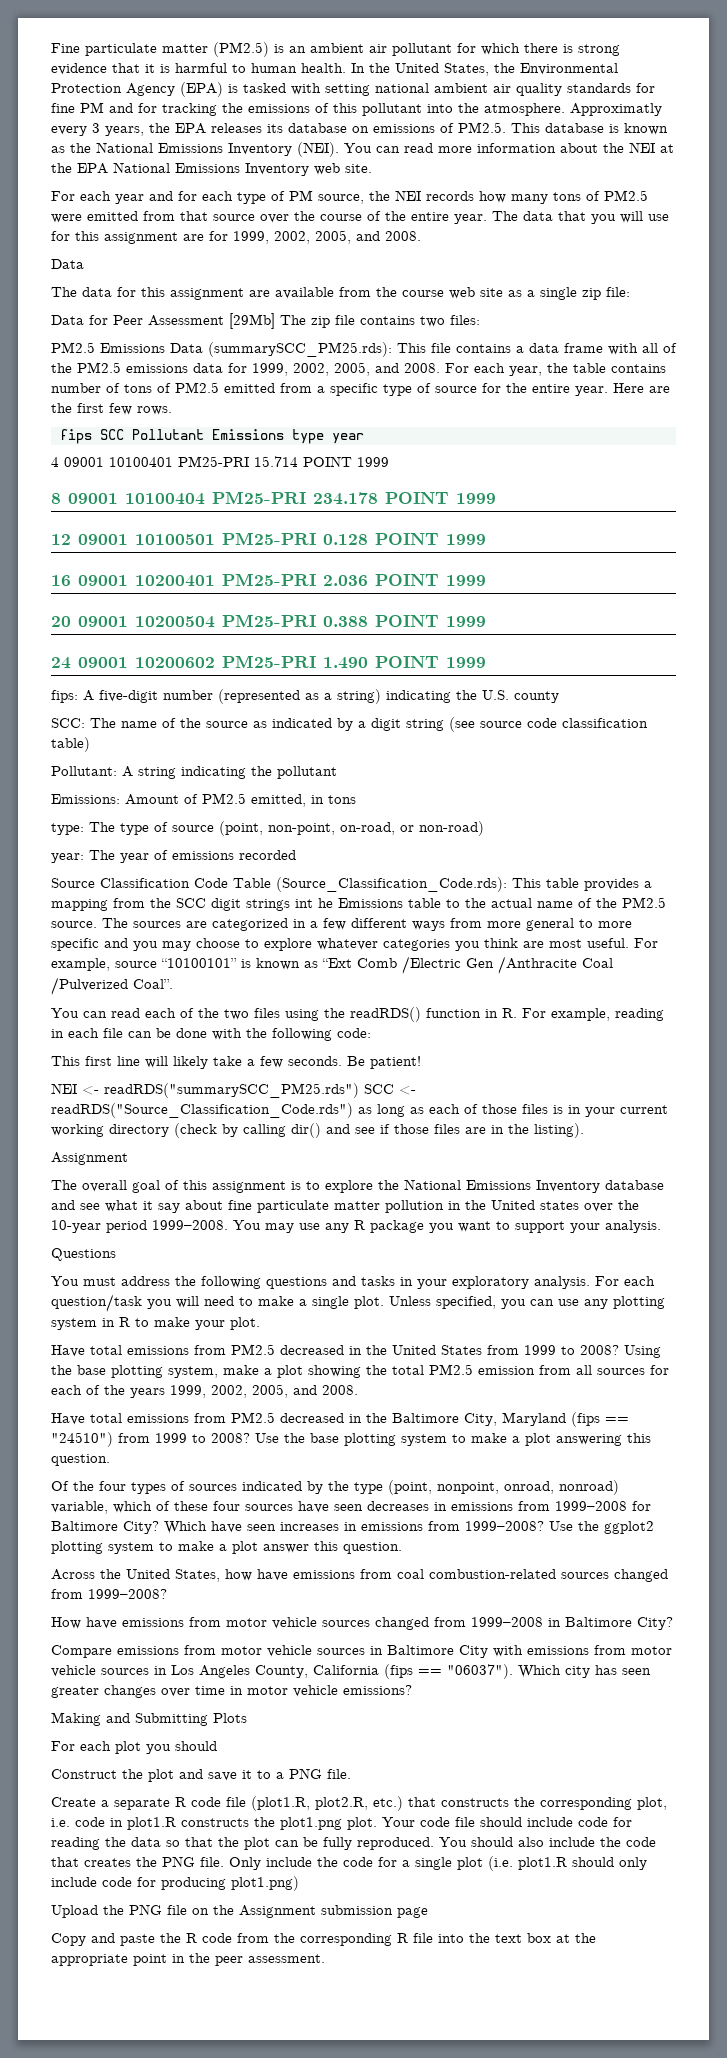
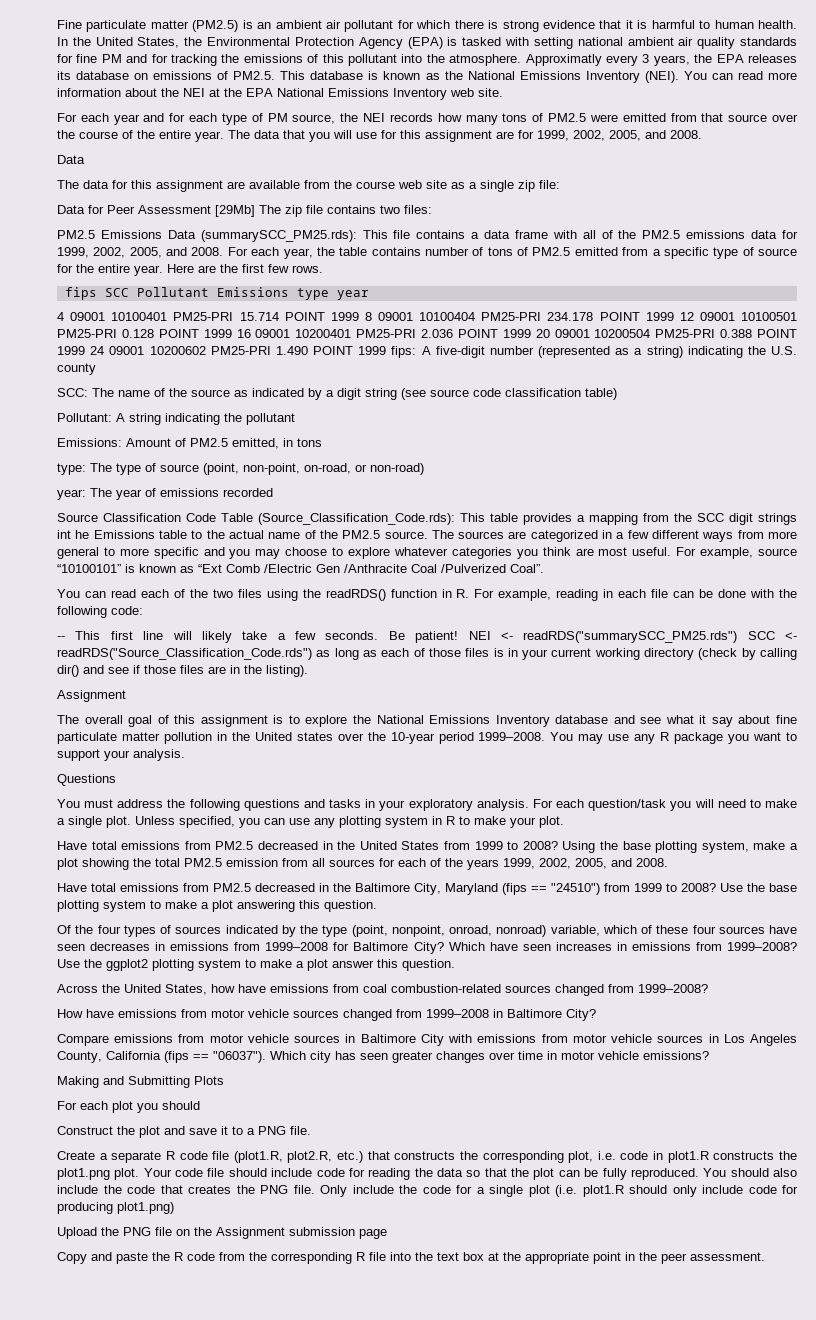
(389, 462) // -> (359, 316) none
(496, 498) // -> (674, 316) none
(486, 539) // -> (232, 333) none
(486, 580) // -> (531, 333) none
(486, 621) // -> (85, 350) none
(486, 662) // -> (387, 350) none
(371, 1033) none -> [57,636,65,640] --
(421, 1062) // -> (459, 637) none

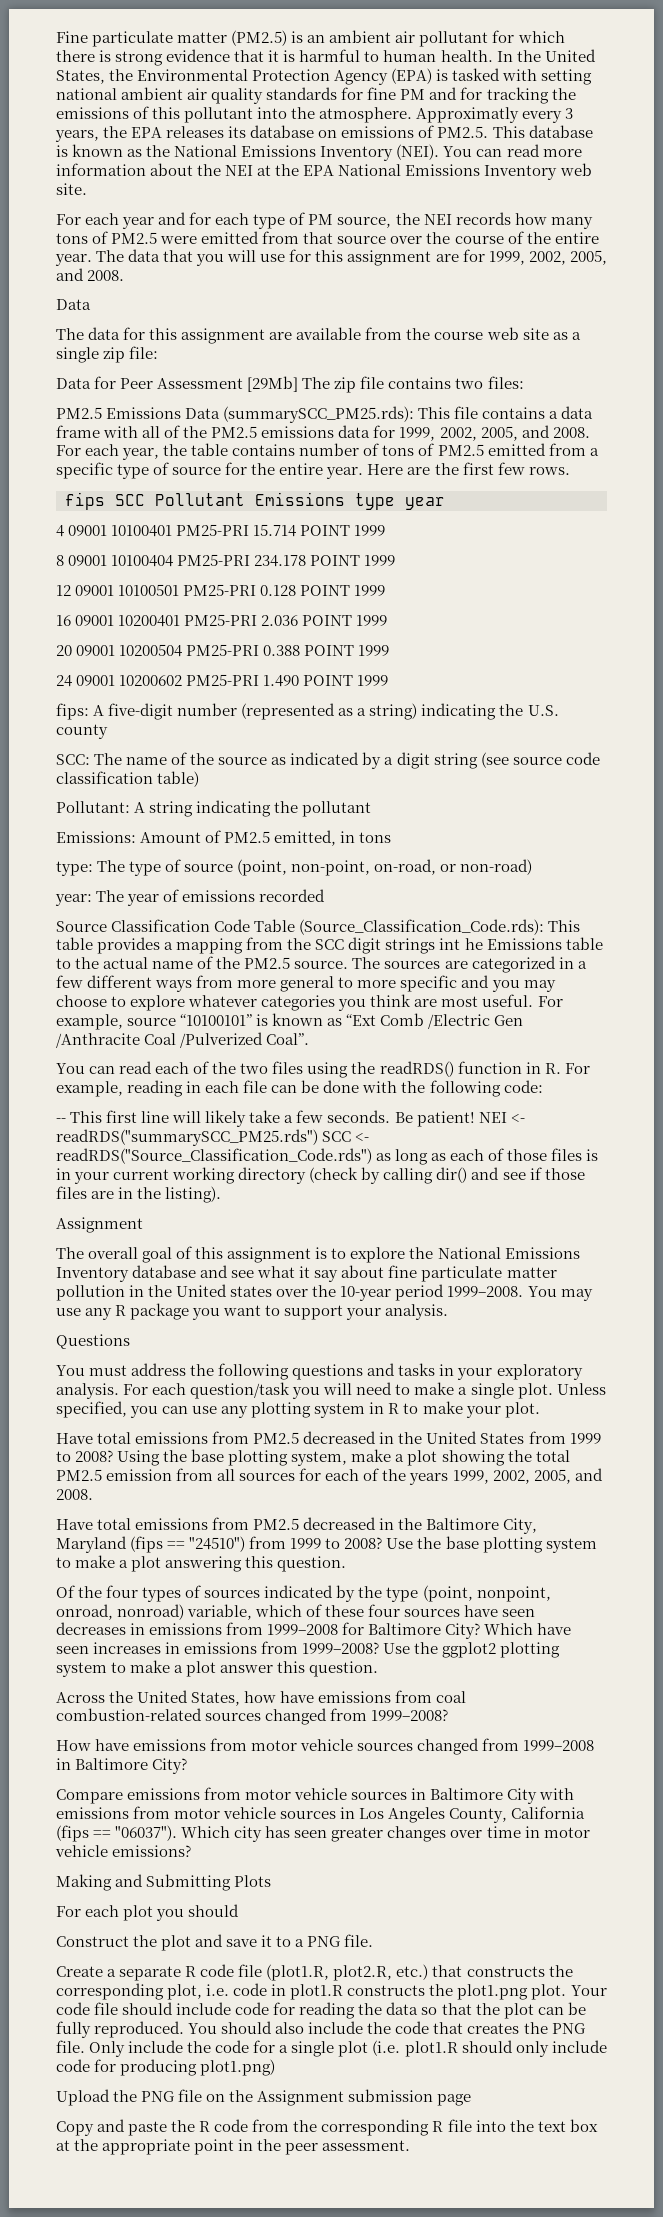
(359, 316) none -> (386, 530) //
(674, 316) none -> (396, 560) //
(232, 333) none -> (386, 590) //
(531, 333) none -> (388, 620) //
(85, 350) none -> (390, 650) //
(387, 350) none -> (389, 680) //

